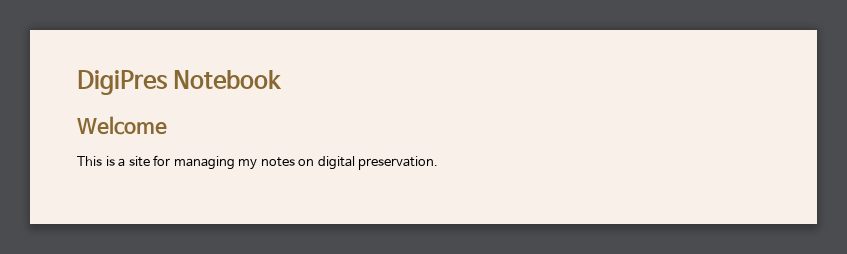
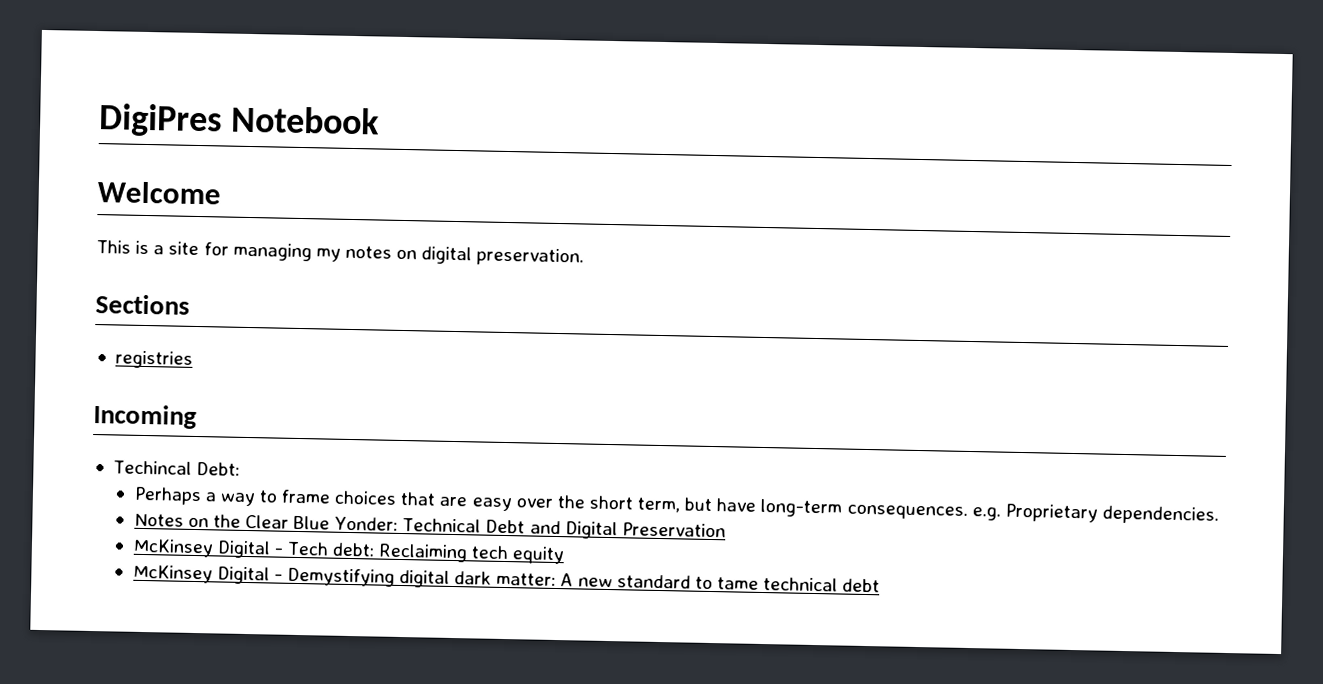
(439, 163) none -> [95,294,190,315] [114,350,193,369] [93,404,197,430] [112,460,241,476] [133,486,1219,525] [133,513,726,540] [132,538,566,565] [132,564,881,593] // Sections // registries // Incoming // Techincal Debt: // Perhaps a way to frame choices that are easy over the short term, but have long-term consequences. e.g. Proprietary dependencies. // Notes on the Clear Blue Yonder: Technical Debt and Digital Preservation // McKinsey Digital - Tech debt: Reclaiming tech equity // McKinsey Digital - Demystifying digital dark matter: A new standard to tame technical debt

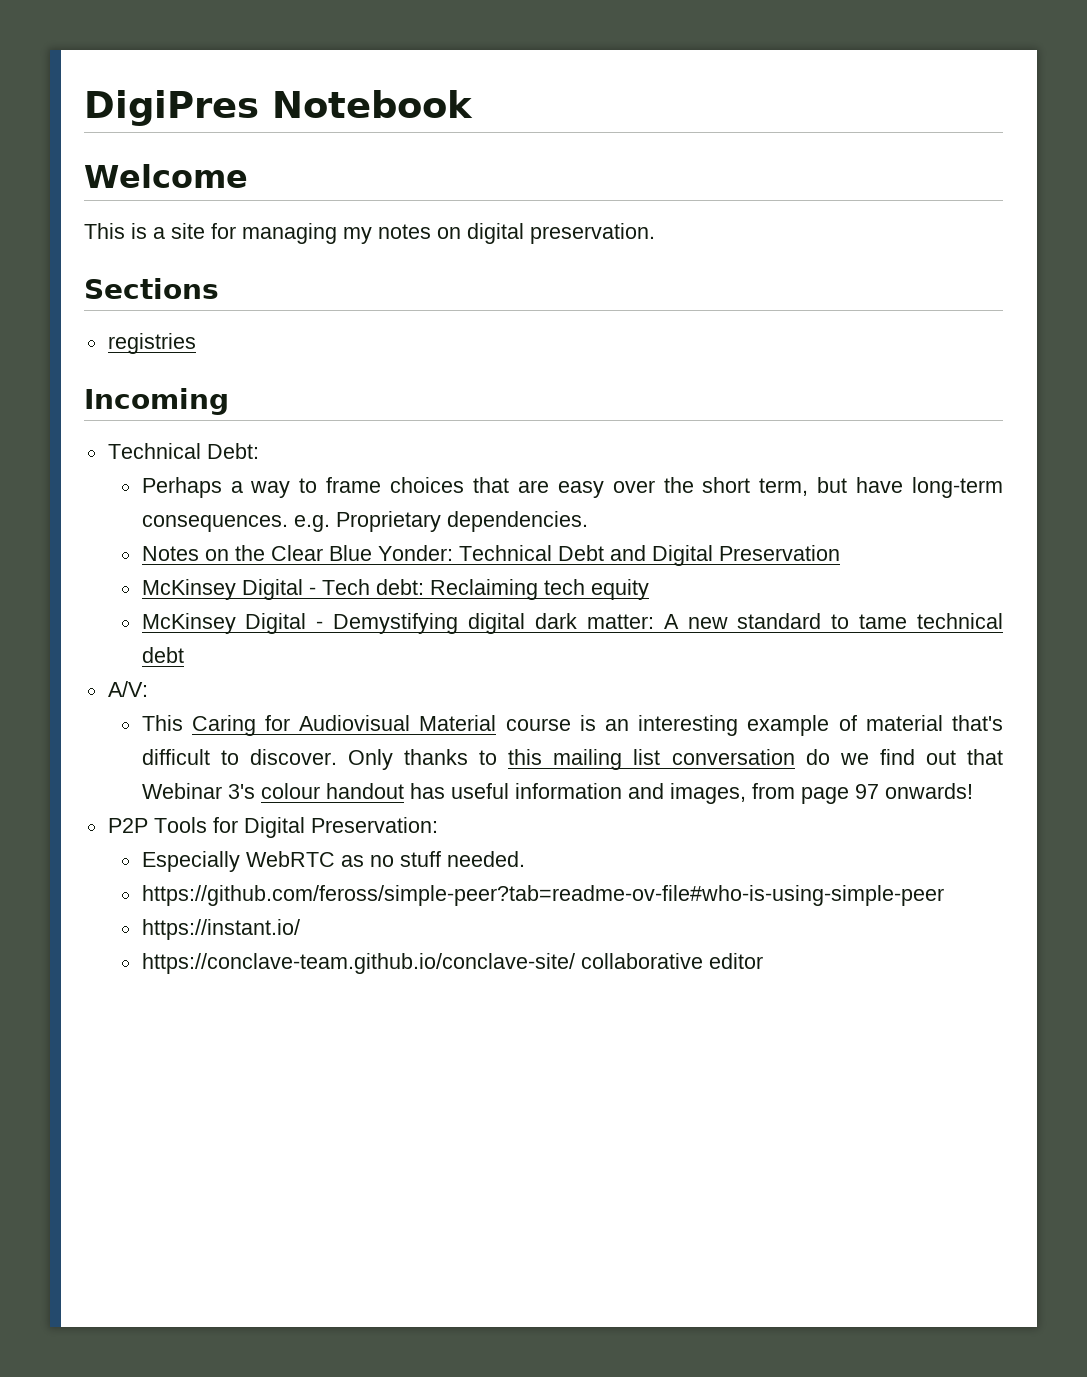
[112,460,192,475] Techincal -> [107,443,201,459] Technical
(881, 585) none -> [107,681,148,697] [141,715,1003,736] [141,749,1004,770] [141,783,973,804] [107,817,438,838] [141,851,525,872] [141,885,944,906] [141,919,300,940] [141,953,763,974] // A/V: // This Caring for Audiovisual Material course is an interesting example of material that's difficult to discover. Only thanks to this mailing list conversation do we find out that Webinar 3's colour handout has useful information and images, from page 97 onwards! // P2P Tools for Digital Preservation: // Especially WebRTC as no stuff needed. // https://github.com/feross/simple-peer?tab=readme-ov-file#who-is-using-simple-peer // https://instant.io/ // https://conclave-team.github.io/conclave-site/ collaborative editor

